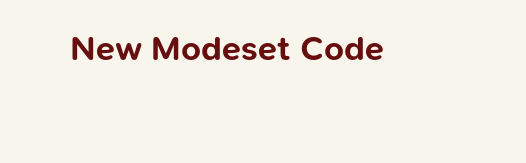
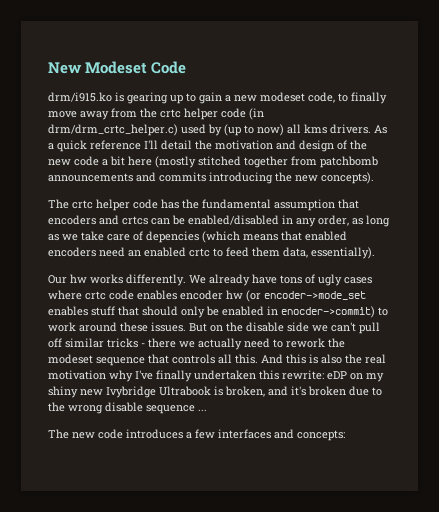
(384, 48) none -> [48,92,387,104] [48,108,264,120] [48,124,387,136] [48,140,367,152] [48,156,378,168] [48,172,374,184] [48,199,359,211] [48,215,390,227] [48,231,347,243] [48,247,375,259] [48,274,372,286] [48,290,366,302] [48,306,388,318] [48,322,380,334] [48,338,345,350] [48,354,386,366] [48,370,384,382] [48,386,382,398] [48,402,207,414] [48,429,345,441] // drm/i915.ko is gearing up to gain a new modeset code, to finally move away from the crtc helper code (in drm/drm_crtc_helper.c) used by (up to now) all kms drivers. As a quick reference I'll detail the motivation and design of the new code a bit here (mostly stitched together from patchbomb announcements and commits introducing the new concepts). // The crtc helper code has the fundamental assumption that encoders and crtcs can be enabled/disabled in any order, as long as we take care of depencies (which means that enabled encoders need an enabled crtc to feed them data, essentially). // Our hw works differently. We already have tons of ugly cases where crtc code enables encoder hw (or encoder->mode_set enables stuff that should only be enabled in enocder->commit) to work around these issues. But on the disable side we can't pull off similar tricks - there we actually need to rework the modeset sequence that controls all this. And this is also the real motivation why I've finally undertaken this rewrite: eDP on my shiny new Ivybridge Ultrabook is broken, and it's broken due to the wrong disable sequence ... // The new code introduces a few interfaces and concepts:

